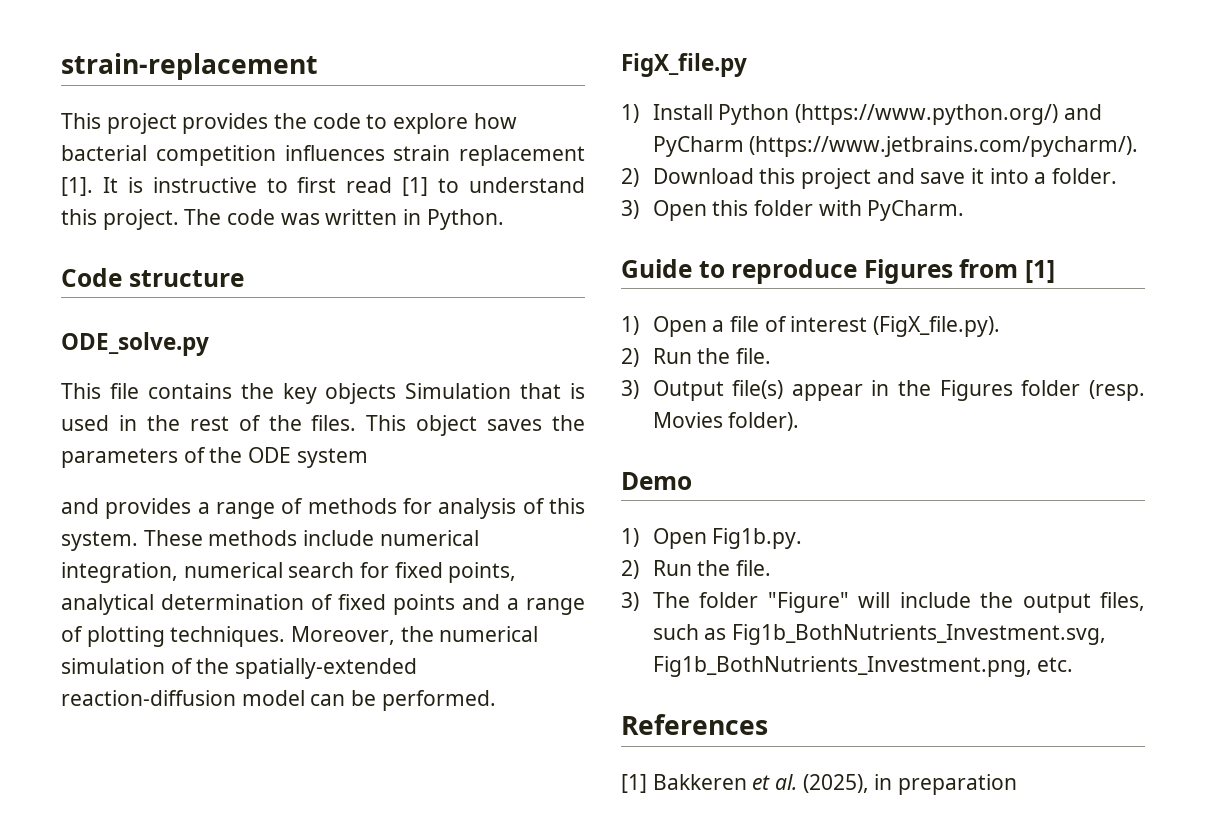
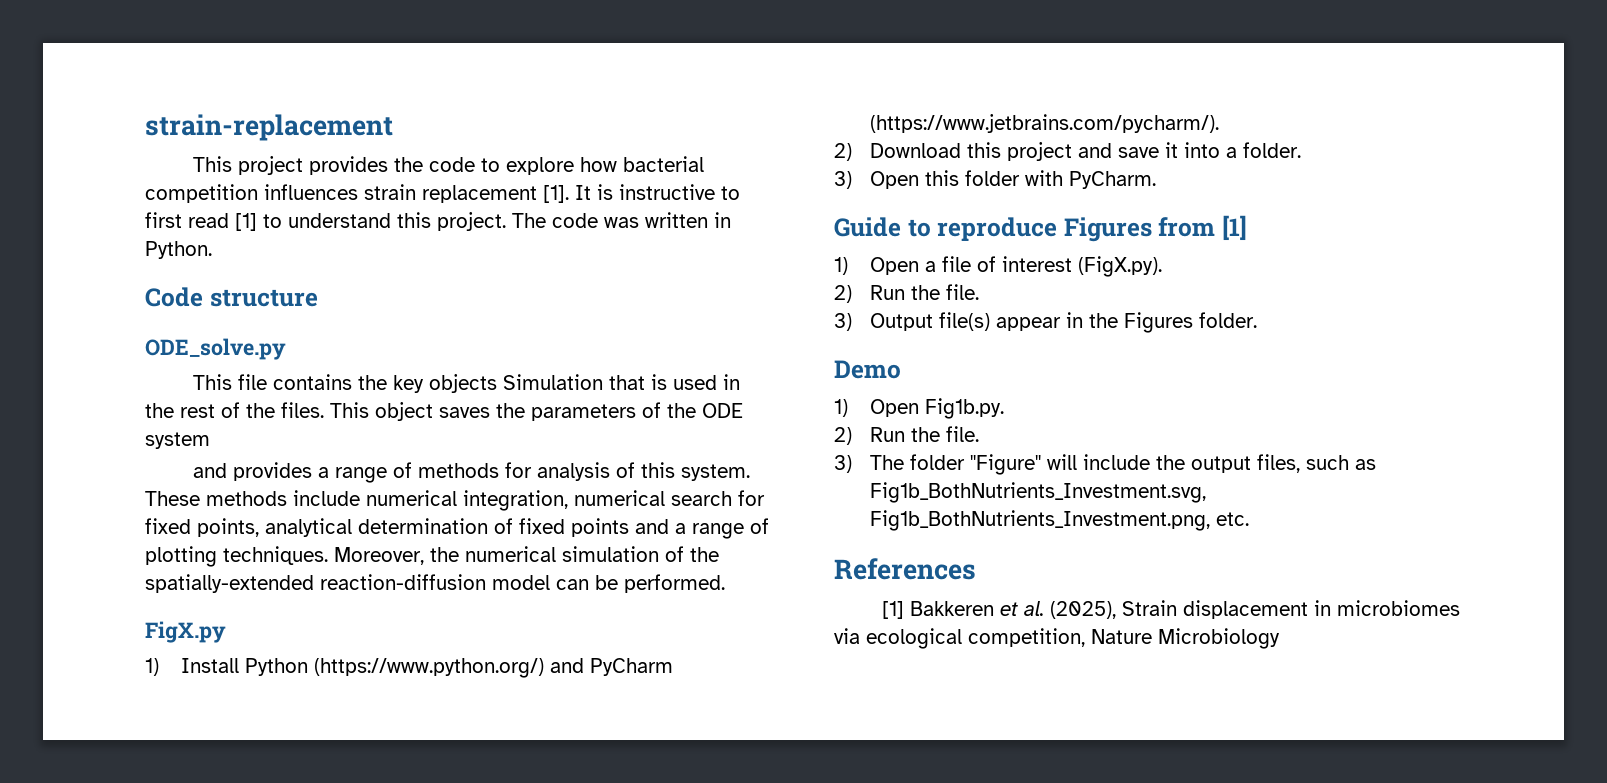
[621,53,747,77] FigX_file.py -> [145,621,226,643] FigX.py
[872,316,1000,337] (FigX_file.py). -> [1077,256,1162,277] (FigX.py).
[1021,380,1145,401] [652,412,800,431] folder (resp. Movies folder). -> [1198,312,1257,328] folder.
[874,774,1018,795] in preparation -> [1122,600,1461,619] [834,628,1280,649] Strain displacement in microbiomes via ecological competition, Nature Microbiology

